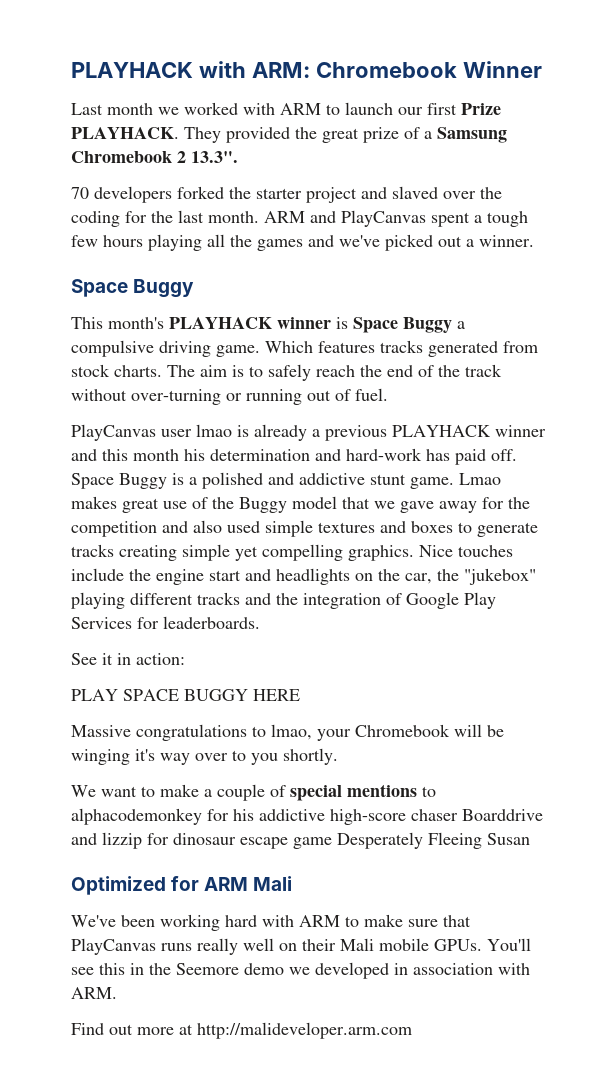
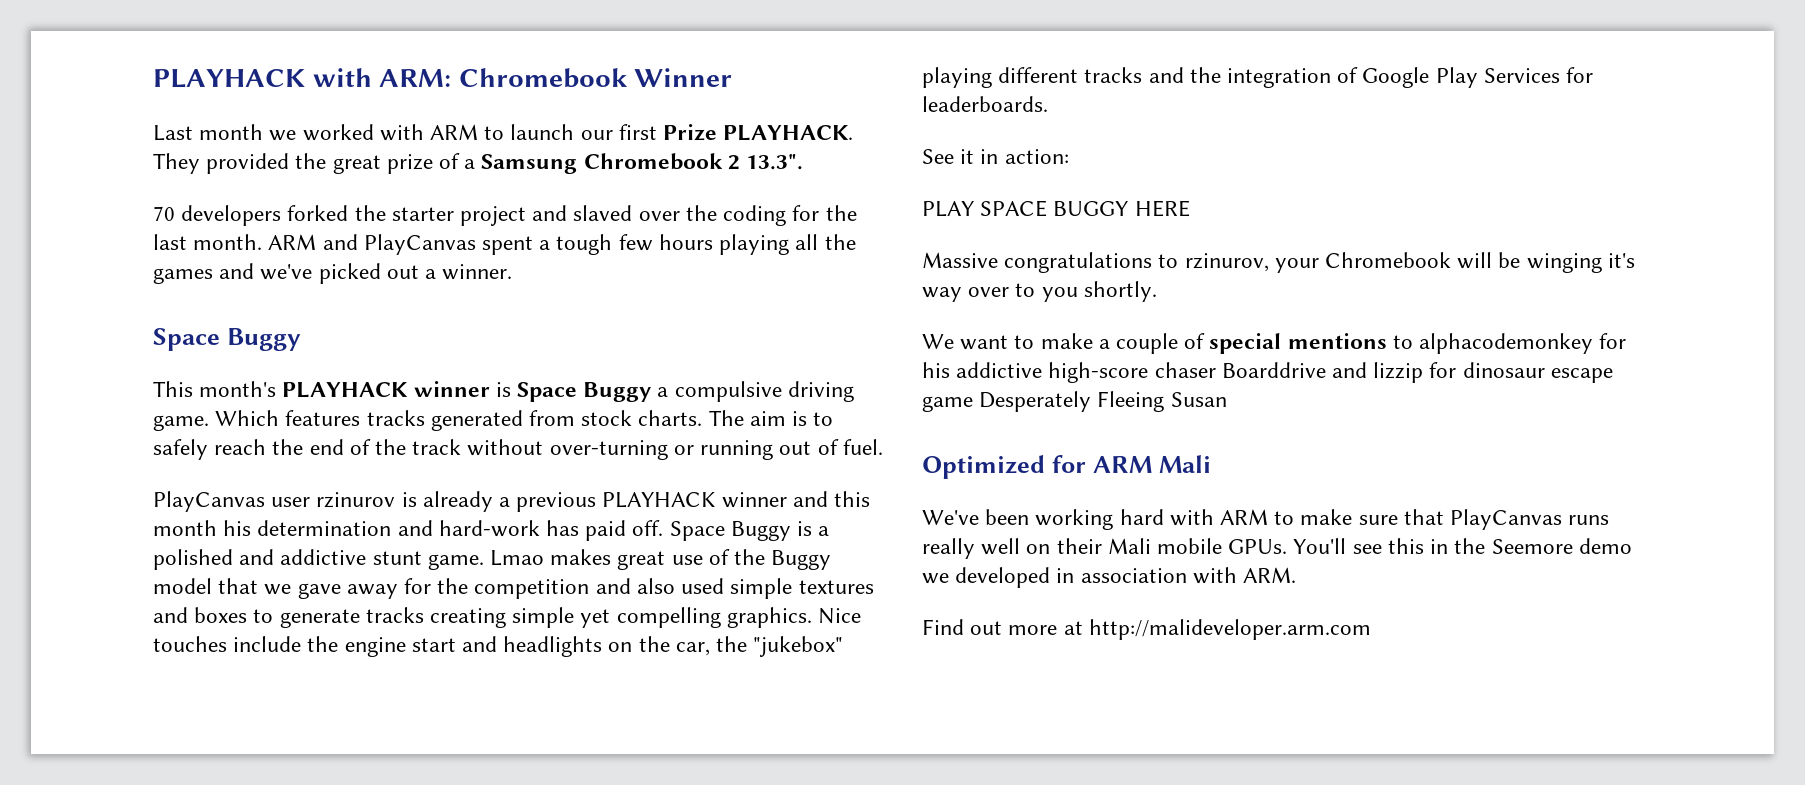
[196,424,232,437] lmao -> [316,492,396,508] rzinurov
[271,724,312,740] lmao, -> [1184,253,1269,272] rzinurov,

